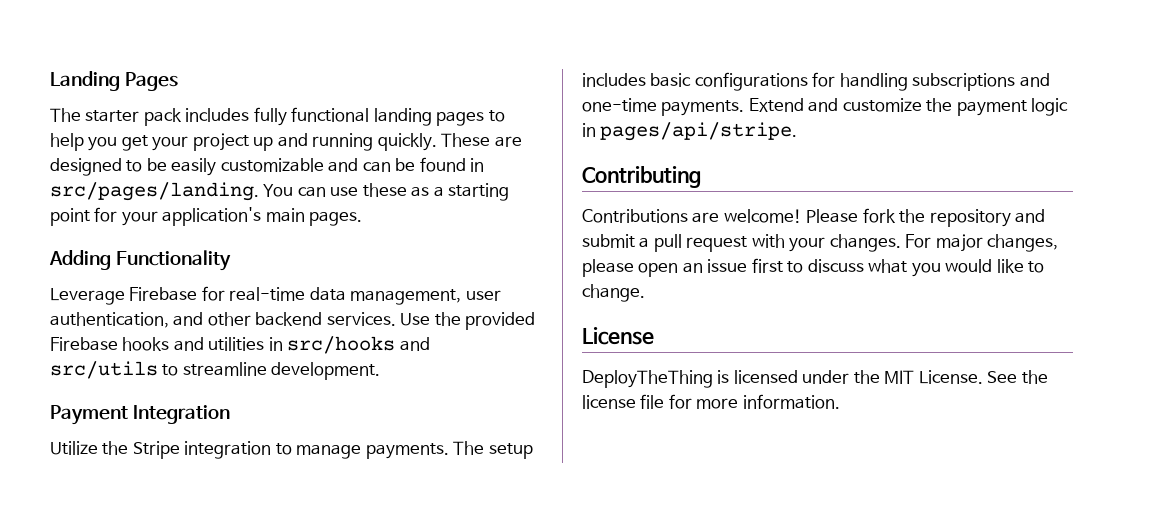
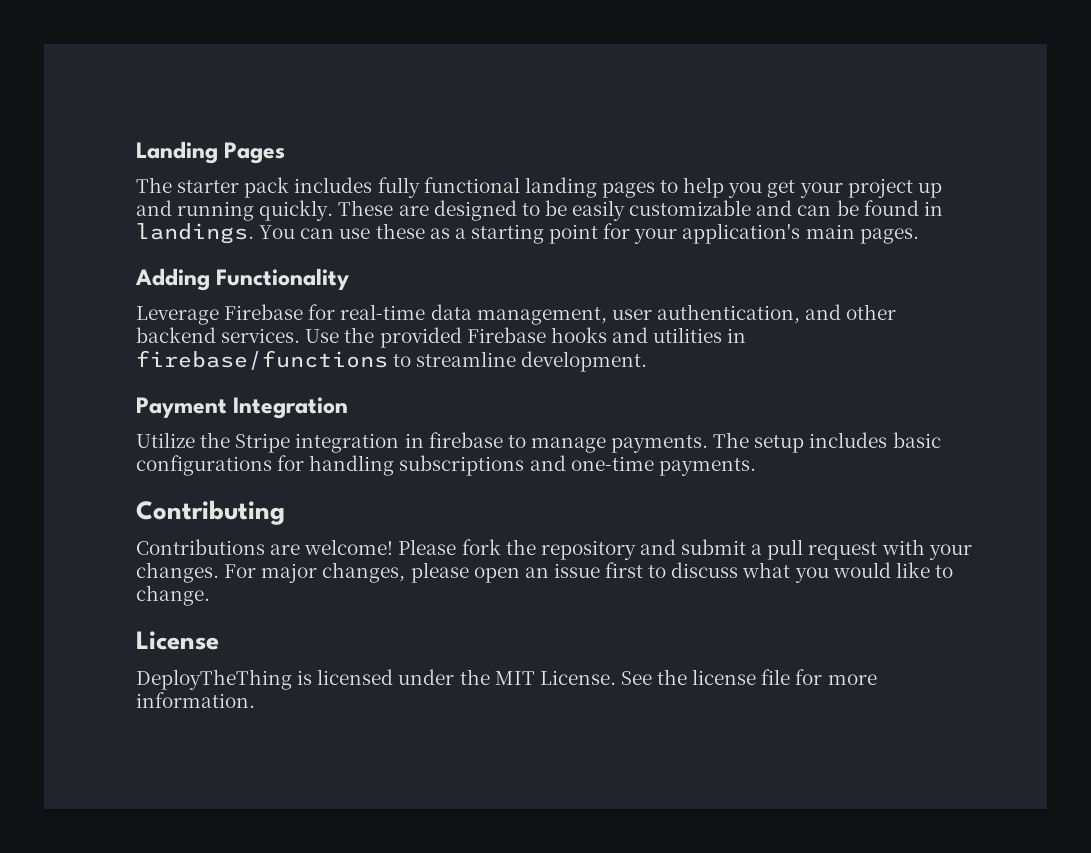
[50,182,259,201] src/pages/landing. -> [136,223,254,244] landings.
[287,336,430,354] [50,361,158,379] src/hooks and src/utils -> [136,350,388,370] firebase/functions
(272, 450) none -> [404,432,503,448] in firebase
[748,98,1069,116] [582,122,798,141] Extend and customize the payment logic in pages/api/stripe. -> (756, 467) none

